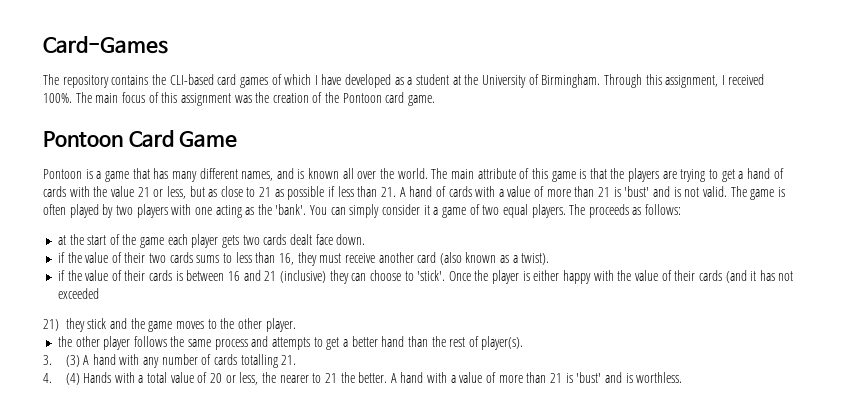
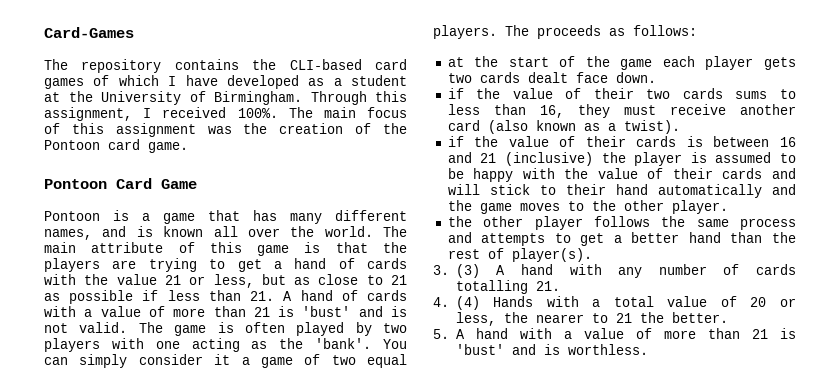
[329,270,560,284] they can choose to 'stick'. Once the player is either -> [601,152,796,166] [447,168,464,179] the player is assumed to be
[725,270,794,283] [57,288,99,299] [43,318,107,332] (and it has not exceeded // 21) they stick -> [772,168,796,179] [447,184,762,198] and will stick to their hand automatically
(388, 377) none -> [433,329,449,339] // 5.

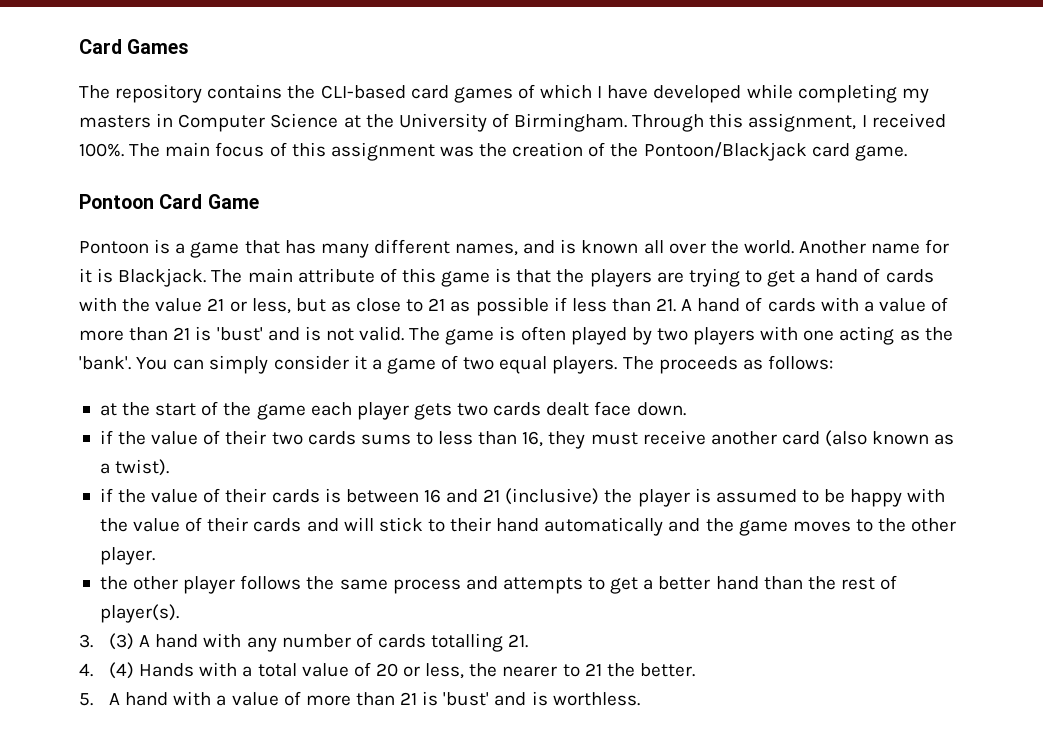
[44,27,134,38] Card-Games -> [79,39,189,54] Card Games
[308,75,407,86] as a student -> [746,84,929,103] [79,113,339,132] while completing my masters in Computer Science
[44,140,100,150] Pontoon -> [643,142,807,161] Pontoon/Blackjack
(373, 231) none -> [799,239,950,254] [79,268,207,287] Another name for it is Blackjack.

